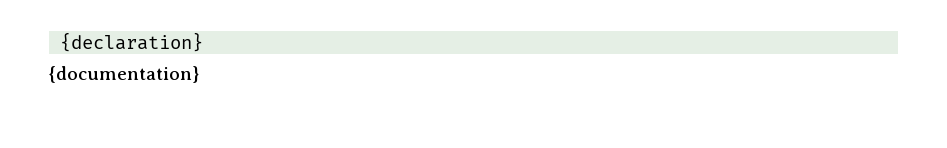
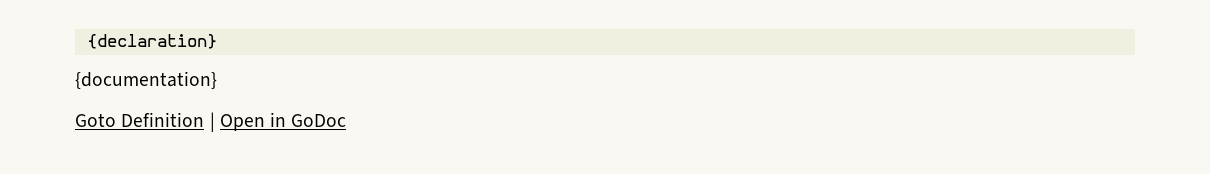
(199, 74) none -> [75,112,347,132] // Goto Definition | Open in GoDoc

